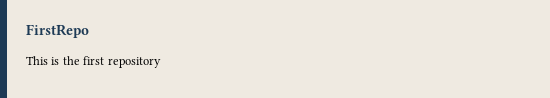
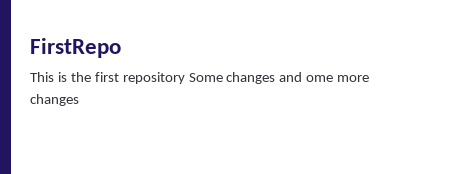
(161, 62) none -> [188,72,370,84] [30,94,79,106] Some changes and ome more changes

